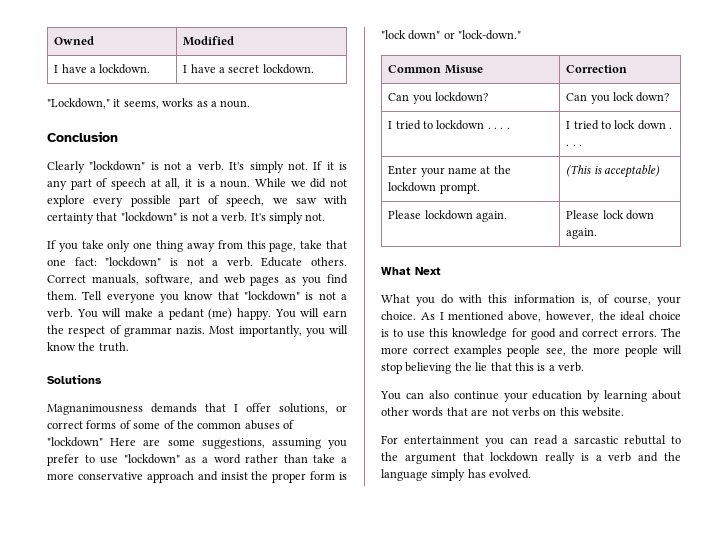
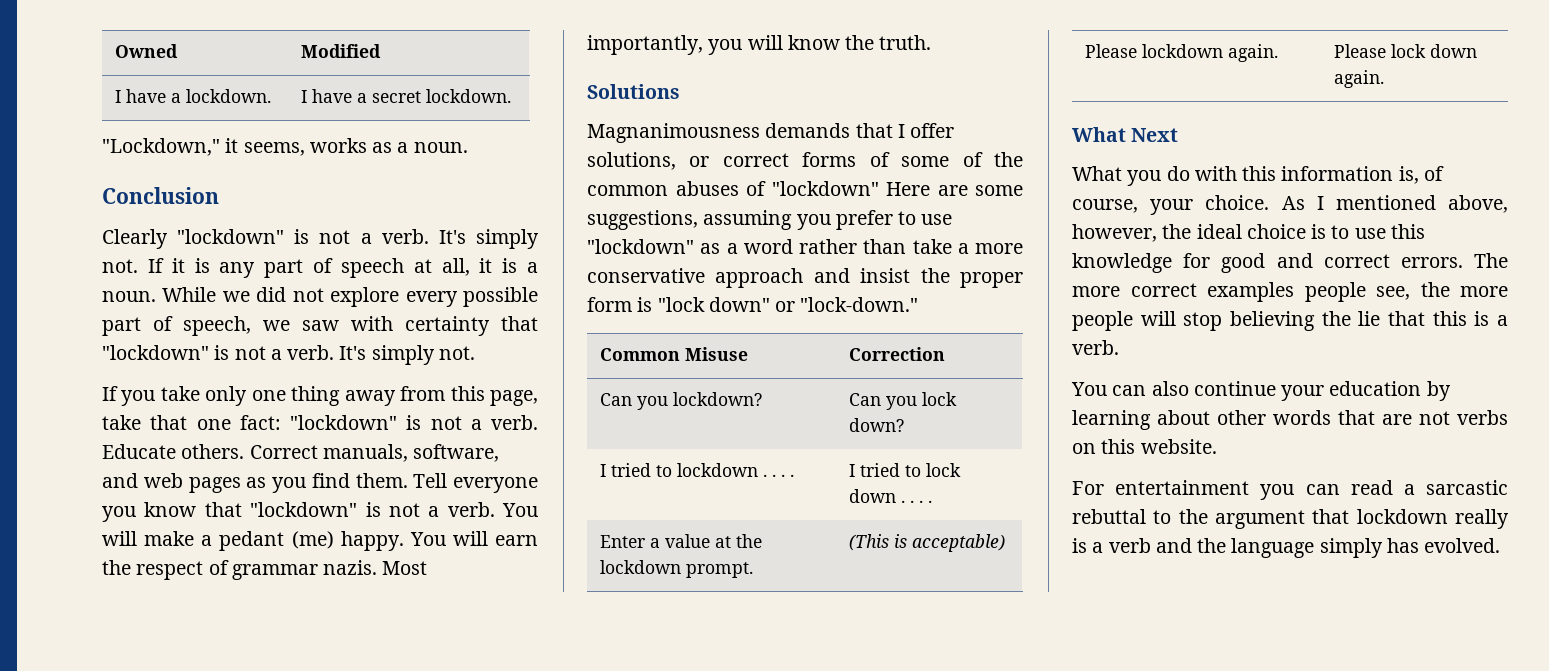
[420,167,477,177] your name -> [649,534,710,548] a value

